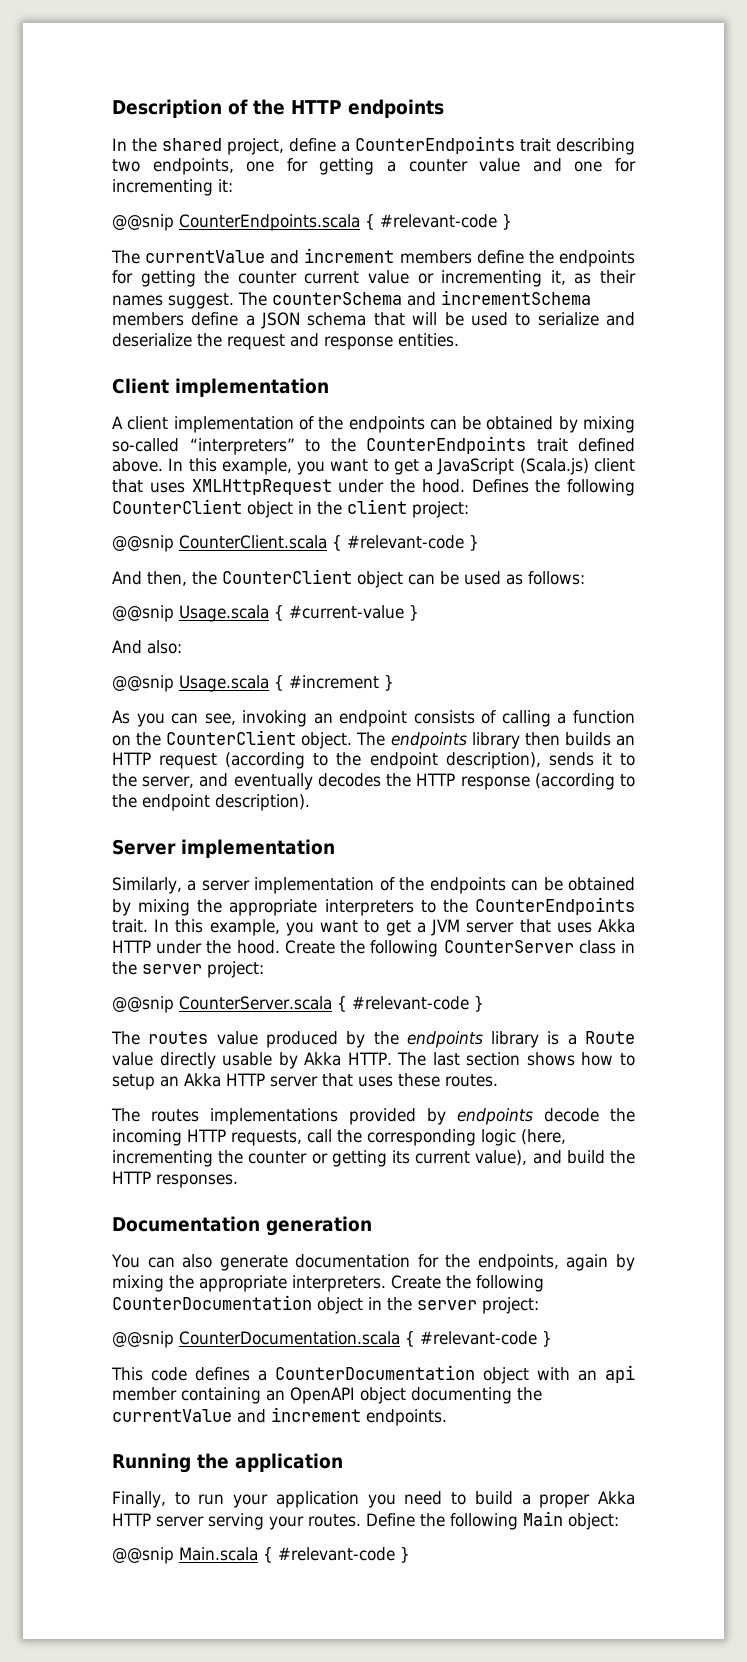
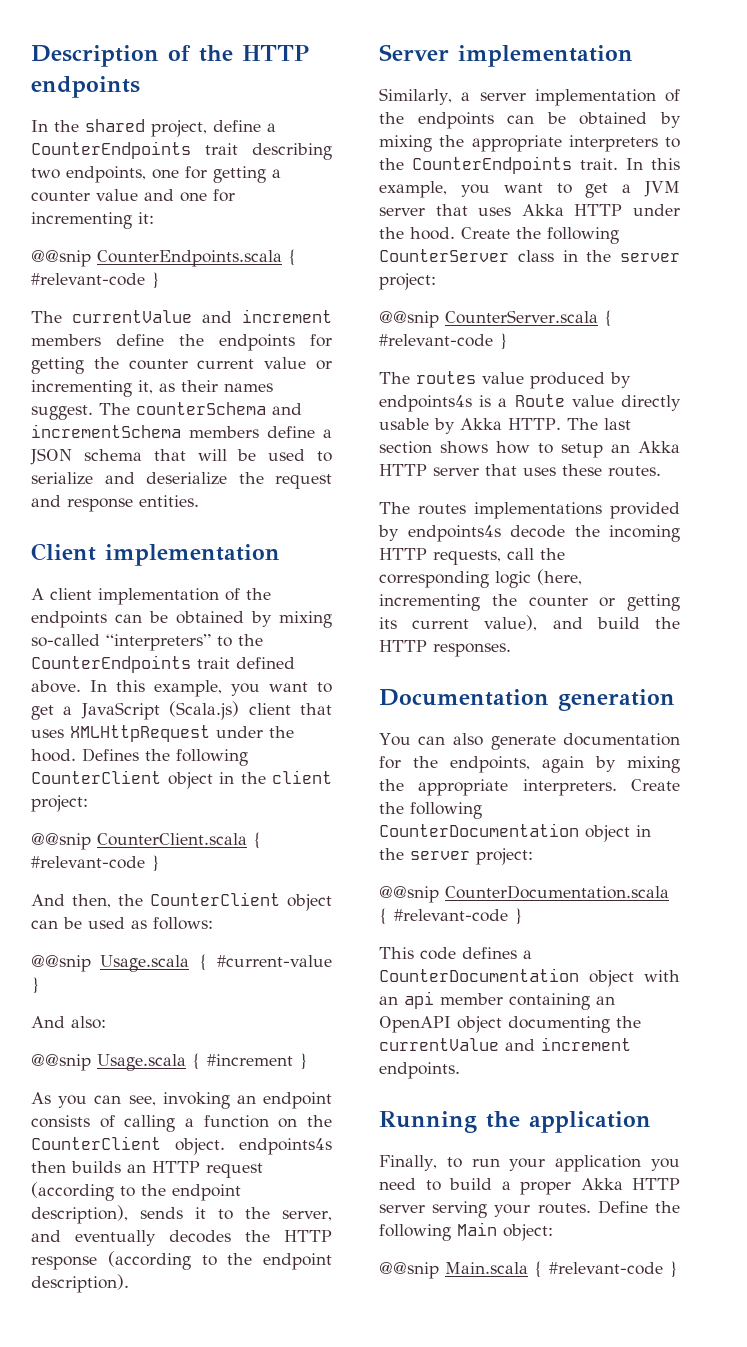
[356,732,520,749] The endpoints library -> [239,1138,332,1155] endpoints4s
[373,1031,540,1048] the endpoints library -> [379,395,472,412] endpoints4s
[457,1108,533,1125] endpoints -> [407,525,501,542] endpoints4s

